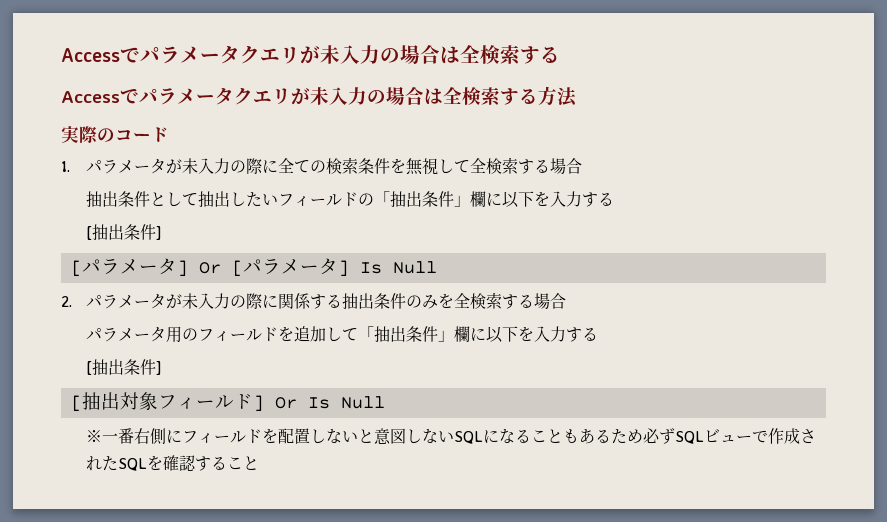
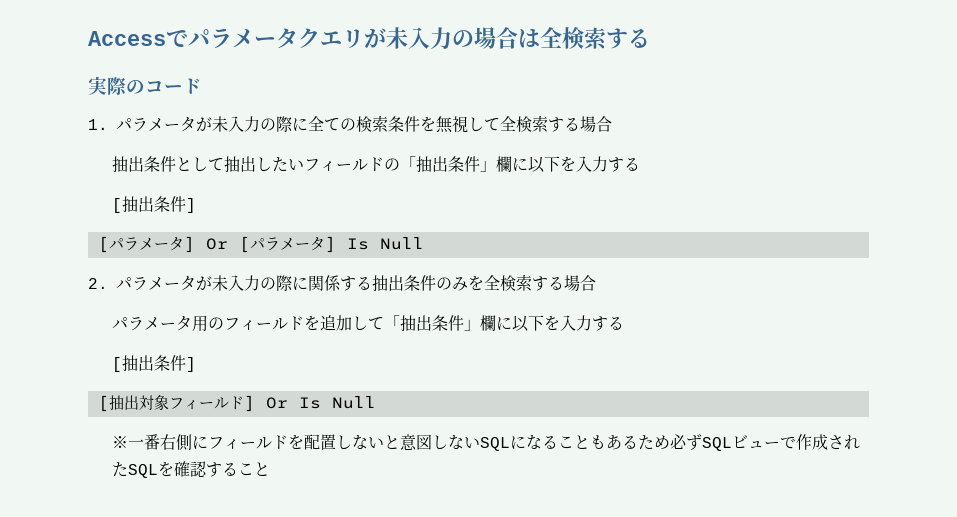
[61,86,577,107] // Accessでパラメータクエリが未入力の場合は全検索する方法 -> (650, 38) none

